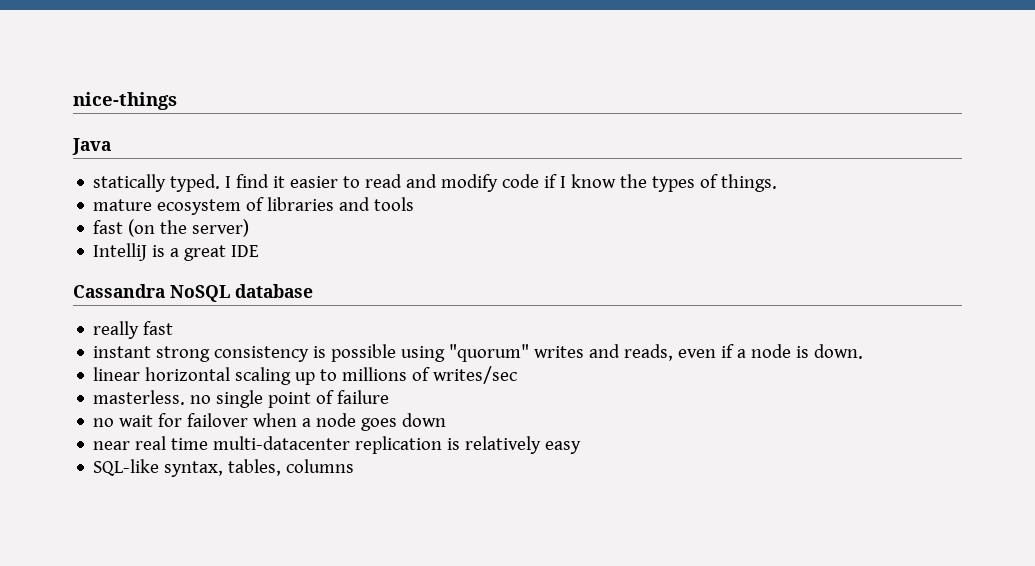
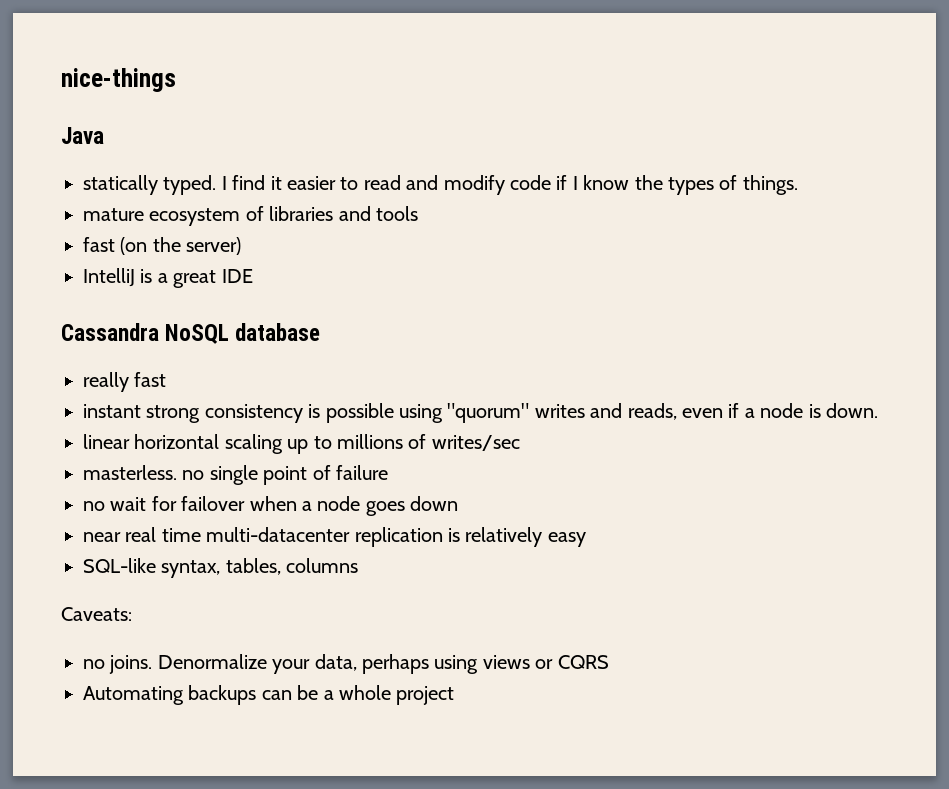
(355, 466) none -> [61,607,132,621] [83,654,609,674] [83,685,455,705] // Caveats: // no joins. Denormalize your data, perhaps using views or CQRS // Automating backups can be a whole project

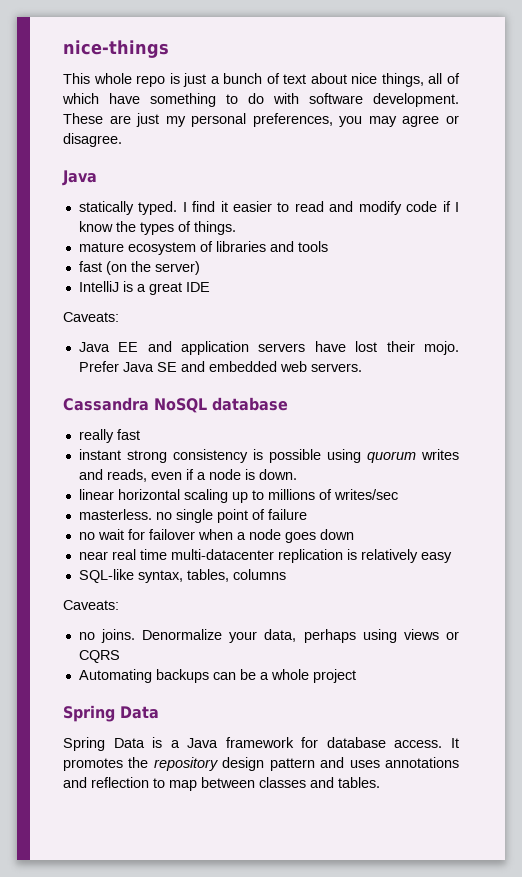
(176, 80) none -> [63,73,461,87] [62,93,459,107] [63,113,459,127] [63,133,122,147] // This whole repo is just a bunch of text about nice things, all of which have something to do with software development. These are just my personal preferences, you may agree or disagree.
(253, 276) none -> [63,312,119,322] [78,341,460,355] [78,361,362,372] // Caveats: // Java EE and application servers have lost their mojo. Prefer Java SE and embedded web servers.
[447,403,530,423] "quorum" -> [366,451,416,463] quorum
(455, 695) none -> [63,705,159,722] [63,737,459,751] [63,757,459,771] [63,777,380,791] // Spring Data // Spring Data is a Java framework for database access. It promotes the repository design pattern and uses annotations and reflection to map between classes and tables.

